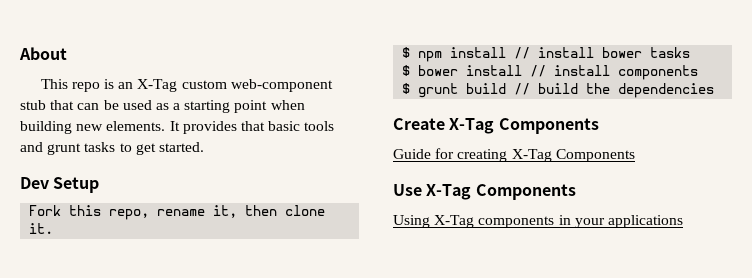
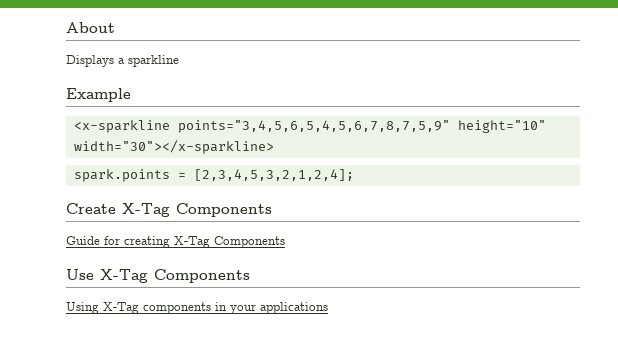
[40,79,333,92] [20,100,305,113] [20,121,335,134] [20,142,204,155] [20,177,100,193] [29,205,326,220] [29,223,54,234] [402,47,691,62] [402,65,699,80] [402,83,715,98] This repo is an X-Tag custom web-component stub that can be used as a starting point when building new elements. It provides that basic tools and grunt tasks to get started. // Dev Setup // Fork this repo, rename it, then clone it. // $ npm install // install bower tasks // $ bower install // install components // $ grunt build // build the dependencies -> [66,55,179,67] [66,88,131,102] [73,120,546,133] [73,140,274,154] [73,169,354,182] Displays a sparkline // Example // <x-sparkline points="3,4,5,6,5,4,5,6,7,8,7,5,9" height="10" width="30"></x-sparkline> // spark.points = [2,3,4,5,3,2,1,2,4];

